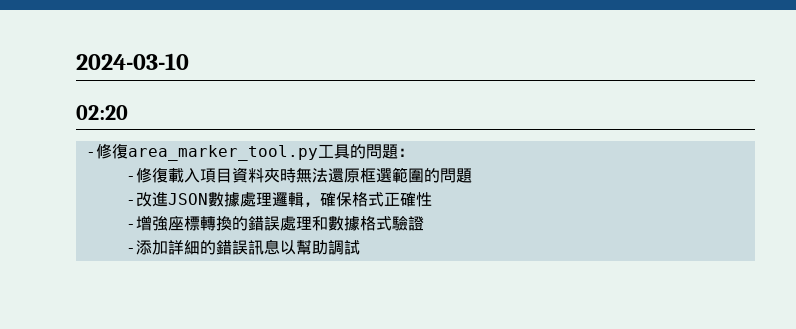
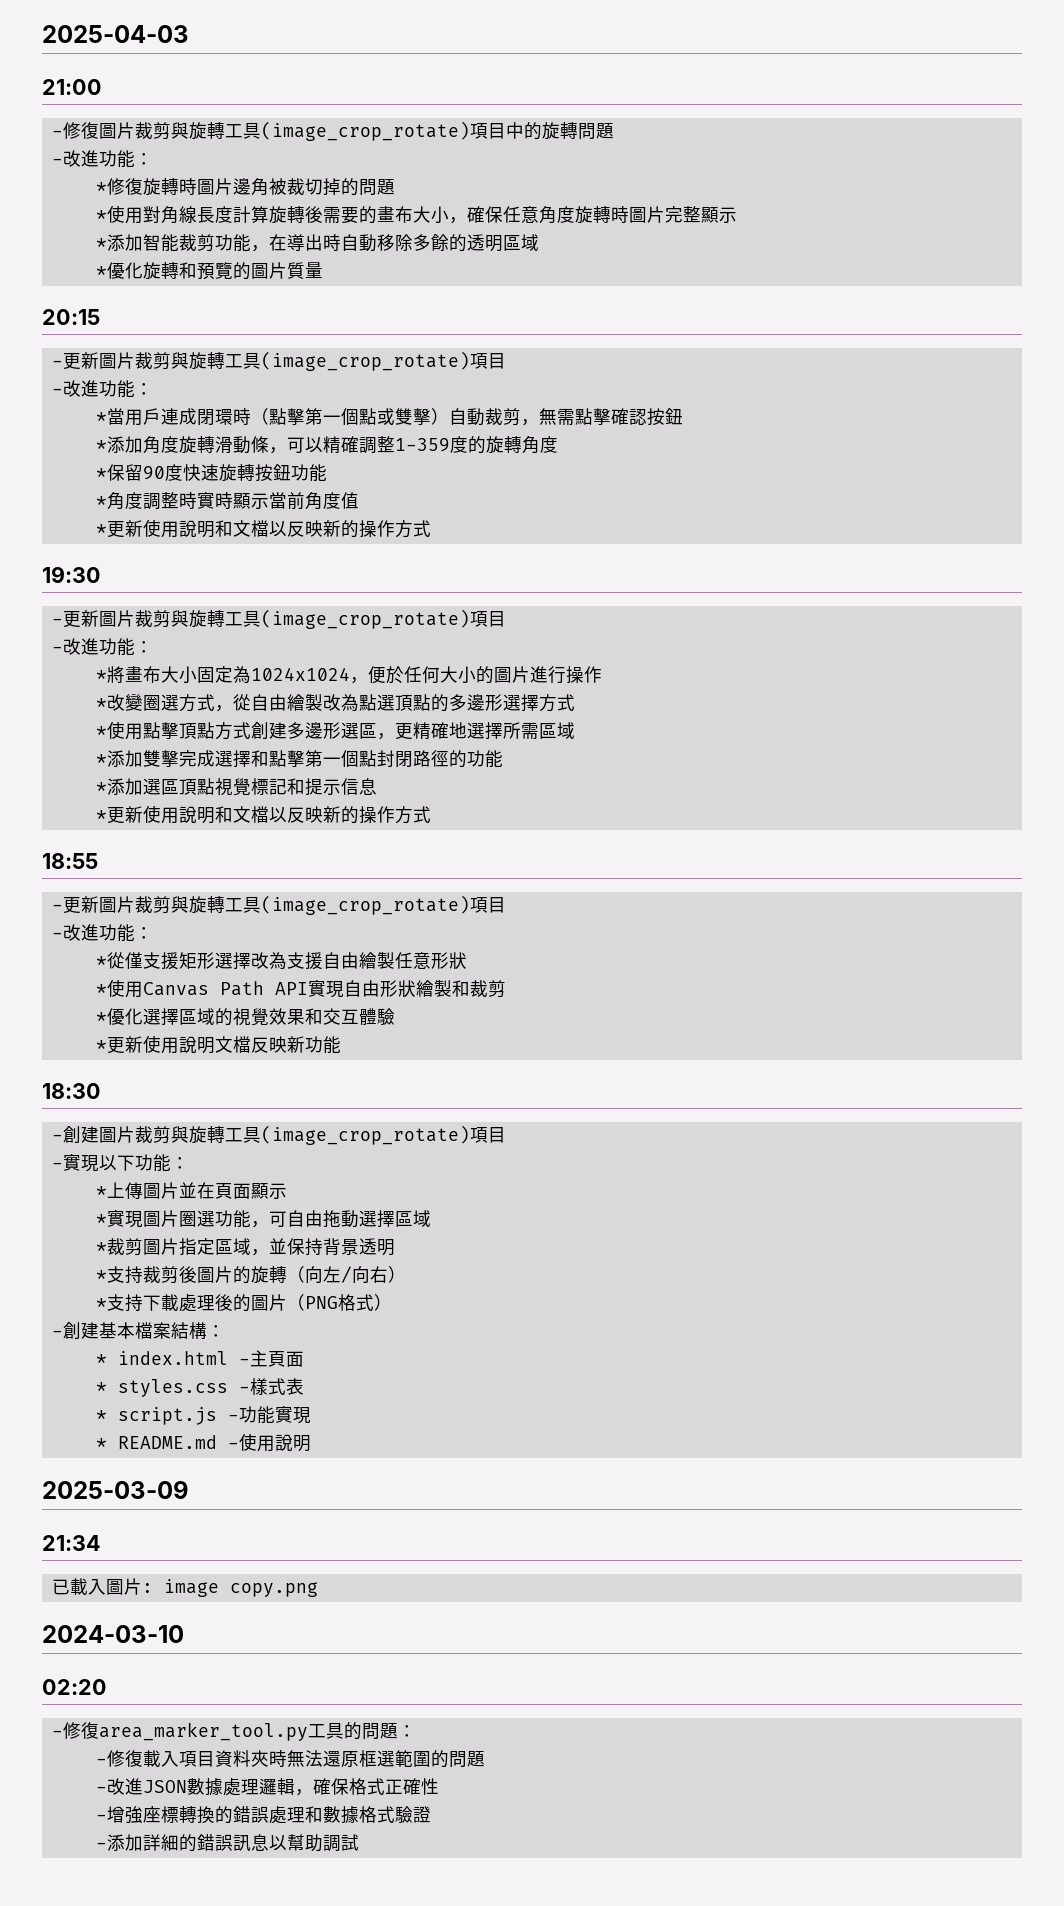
(76, 61) none -> [42,25,189,43] [42,79,102,95] [52,121,615,141] [52,150,154,168] [96,178,396,196] [96,205,738,224] [96,234,540,252] [96,262,324,280] [42,309,100,325] [52,351,507,371] [52,380,154,398] [96,408,684,426] [96,436,559,454] [96,464,328,482] [96,492,360,510] [96,519,432,538] [42,566,101,583] [52,609,507,629] [52,638,154,656] [96,666,603,684] [96,693,576,712] [96,721,576,740] [96,750,504,768] [96,778,378,796] [96,805,432,824] [42,853,98,869] [52,895,507,915] [52,924,154,942] [96,952,468,970] [96,979,507,998] [96,1008,396,1026] [96,1035,342,1054] [42,1083,101,1099] [52,1125,507,1145] [52,1154,190,1172] [96,1182,288,1199] [96,1210,432,1228] [96,1238,396,1256] [96,1266,407,1284] [96,1294,393,1312] [52,1322,226,1340] [96,1350,305,1367] [96,1378,305,1397] [96,1406,312,1425] [96,1433,312,1452] [42,1480,189,1499] [42,1535,101,1551] [52,1578,319,1597] 2025-04-03 // 21:00 // -修復圖片裁剪與旋轉工具(image_crop_rotate)項目中的旋轉問題 // -改進功能： // *修復旋轉時圖片邊角被裁切掉的問題 // *使用對角線長度計算旋轉後需要的畫布大小，確保任意角度旋轉時圖片完整顯示 // *添加智能裁剪功能，在導出時自動移除多餘的透明區域 // *優化旋轉和預覽的圖片質量 // 20:15 // -更新圖片裁剪與旋轉工具(image_crop_rotate)項目 // -改進功能： // *當用戶連成閉環時（點擊第一個點或雙擊）自動裁剪，無需點擊確認按鈕 // *添加角度旋轉滑動條，可以精確調整1-359度的旋轉角度 // *保留90度快速旋轉按鈕功能 // *角度調整時實時顯示當前角度值 // *更新使用說明和文檔以反映新的操作方式 // 19:30 // -更新圖片裁剪與旋轉工具(image_crop_rotate)項目 // -改進功能： // *將畫布大小固定為1024x1024，便於任何大小的圖片進行操作 // *改變圈選方式，從自由繪製改為點選頂點的多邊形選擇方式 // *使用點擊頂點方式創建多邊形選區，更精確地選擇所需區域 // *添加雙擊完成選擇和點擊第一個點封閉路徑的功能 // *添加選區頂點視覺標記和提示信息 // *更新使用說明和文檔以反映新的操作方式 // 18:55 // -更新圖片裁剪與旋轉工具(image_crop_rotate)項目 // -改進功能： // *從僅支援矩形選擇改為支援自由繪製任意形狀 // *使用Canvas Path API實現自由形狀繪製和裁剪 // *優化選擇區域的視覺效果和交互體驗 // *更新使用說明文檔反映新功能 // 18:30 // -創建圖片裁剪與旋轉工具(image_crop_rotate)項目 // -實現以下功能： // *上傳圖片並在頁面顯示 // *實現圖片圈選功能，可自由拖動選擇區域 // *裁剪圖片指定區域，並保持背景透明 // *支持裁剪後圖片的旋轉（向左/向右） // *支持下載處理後的圖片（PNG格式） // -創建基本檔案結構： // * index.html -主頁面 // * styles.css -樣式表 // * script.js -功能實現 // * README.md -使用說明 // 2025-03-09 // 21:34 // 已載入圖片: image copy.png //

